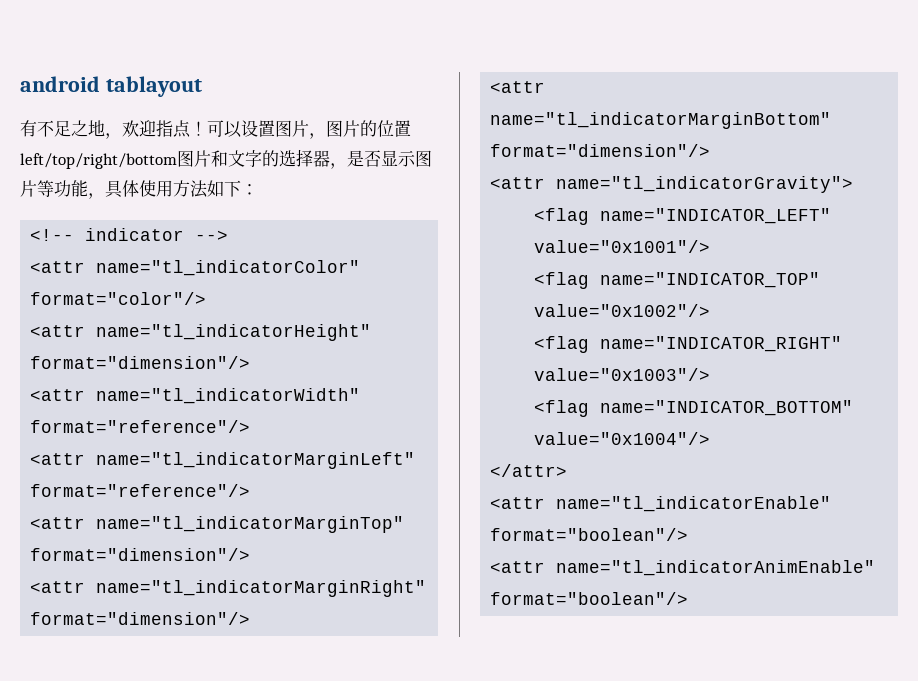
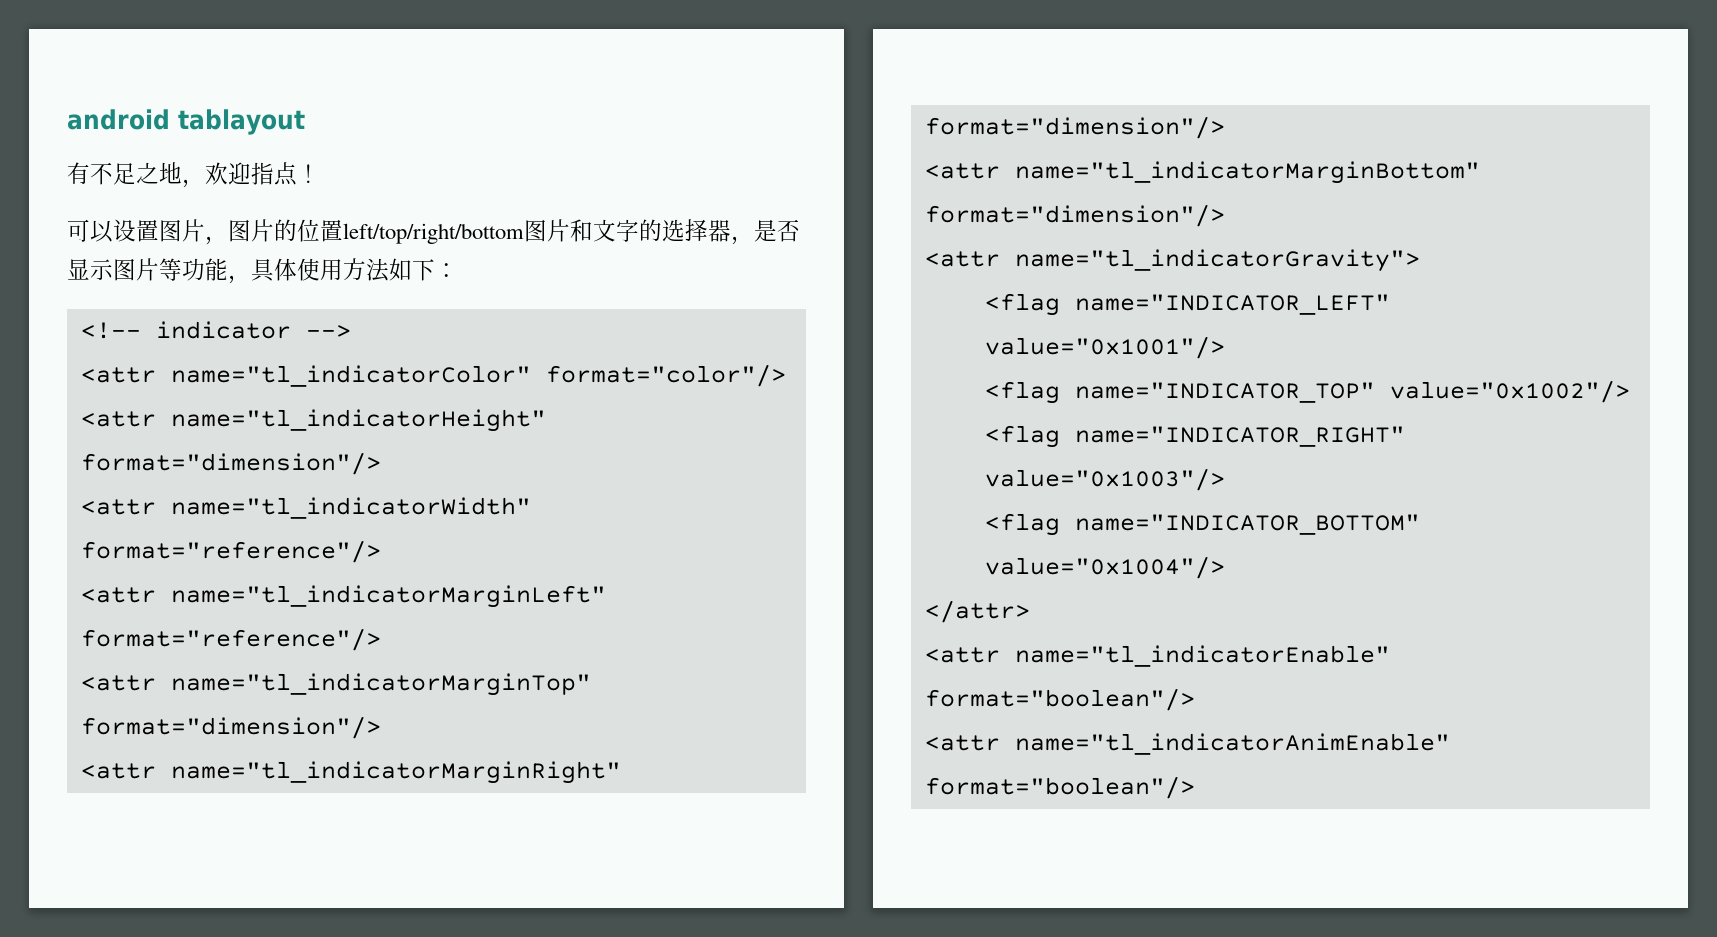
(207, 128) none -> (320, 173) //

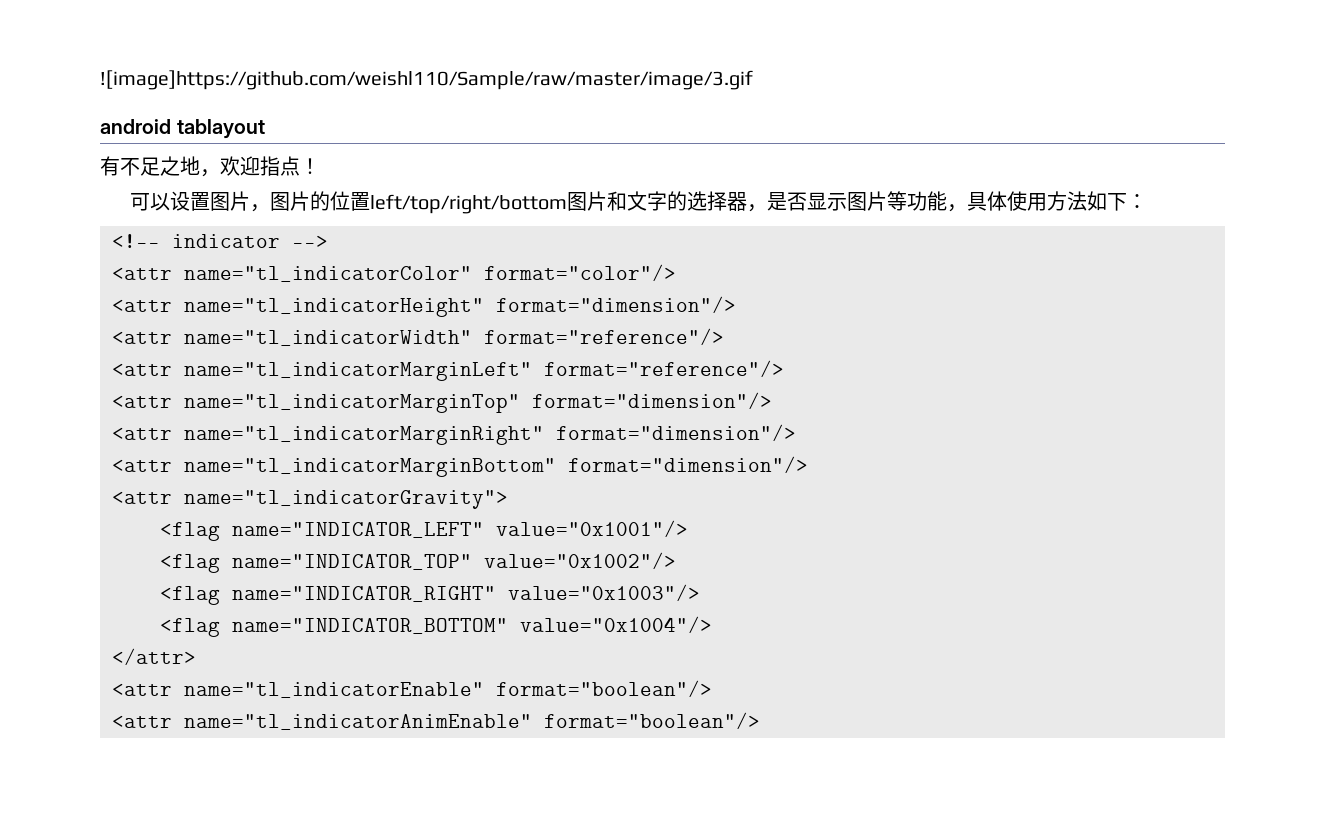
(67, 119) none -> [100,70,753,90] ![image]https://github.com/weishl110/Sample/raw/master/image/3.gif //

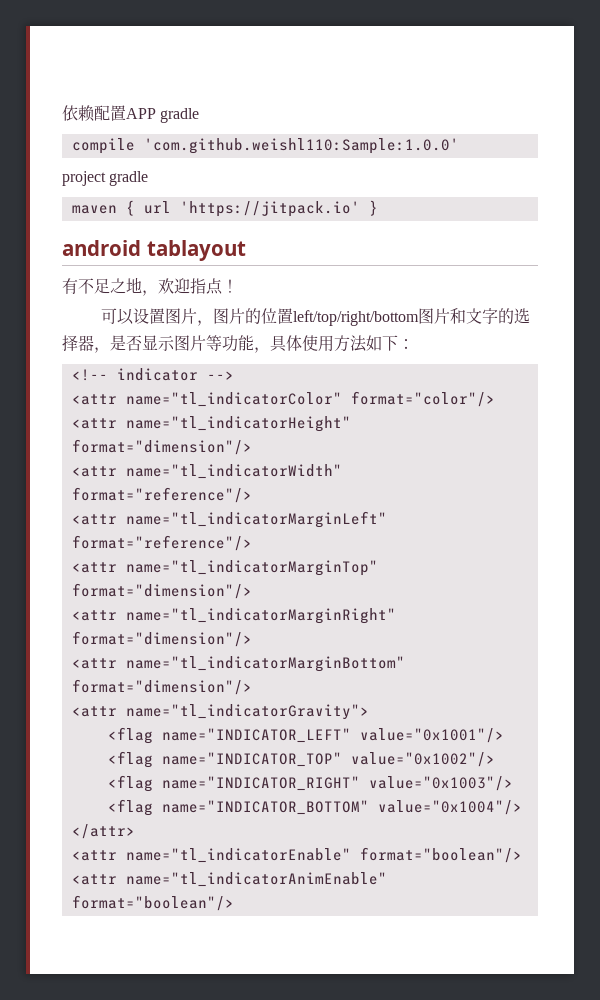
[100,70,753,90] ![image]https://github.com/weishl110/Sample/raw/master/image/3.gif -> [62,105,200,123] [71,138,459,154] [62,171,149,186] [71,200,378,217] 依赖配置APP gradle // compile 'com.github.weishl110:Sample:1.0.0' // project gradle // maven { url 'https://jitpack.io' }

